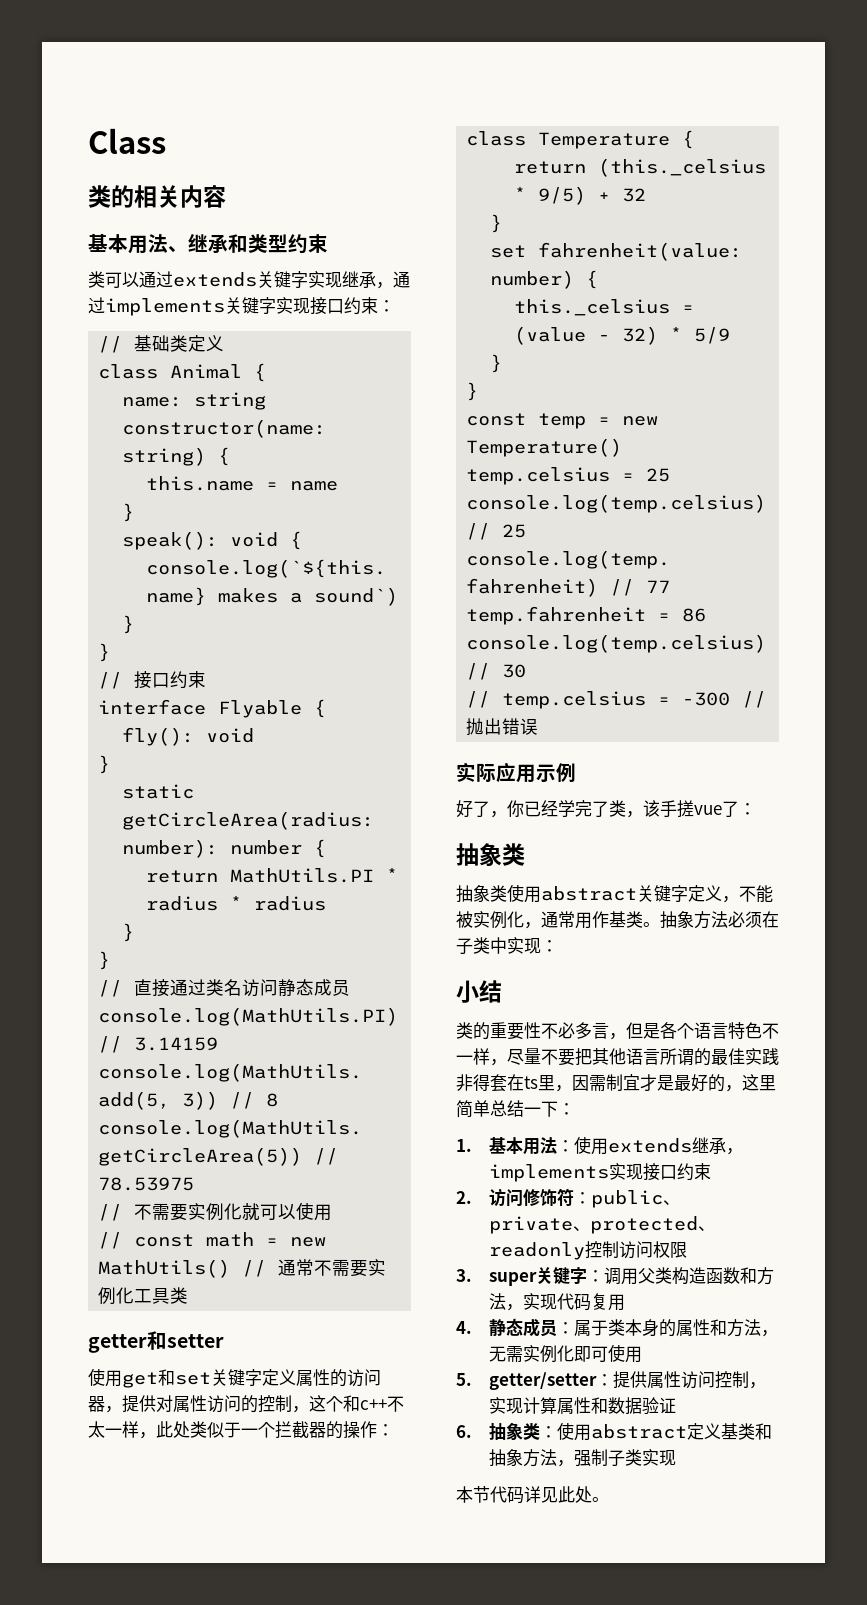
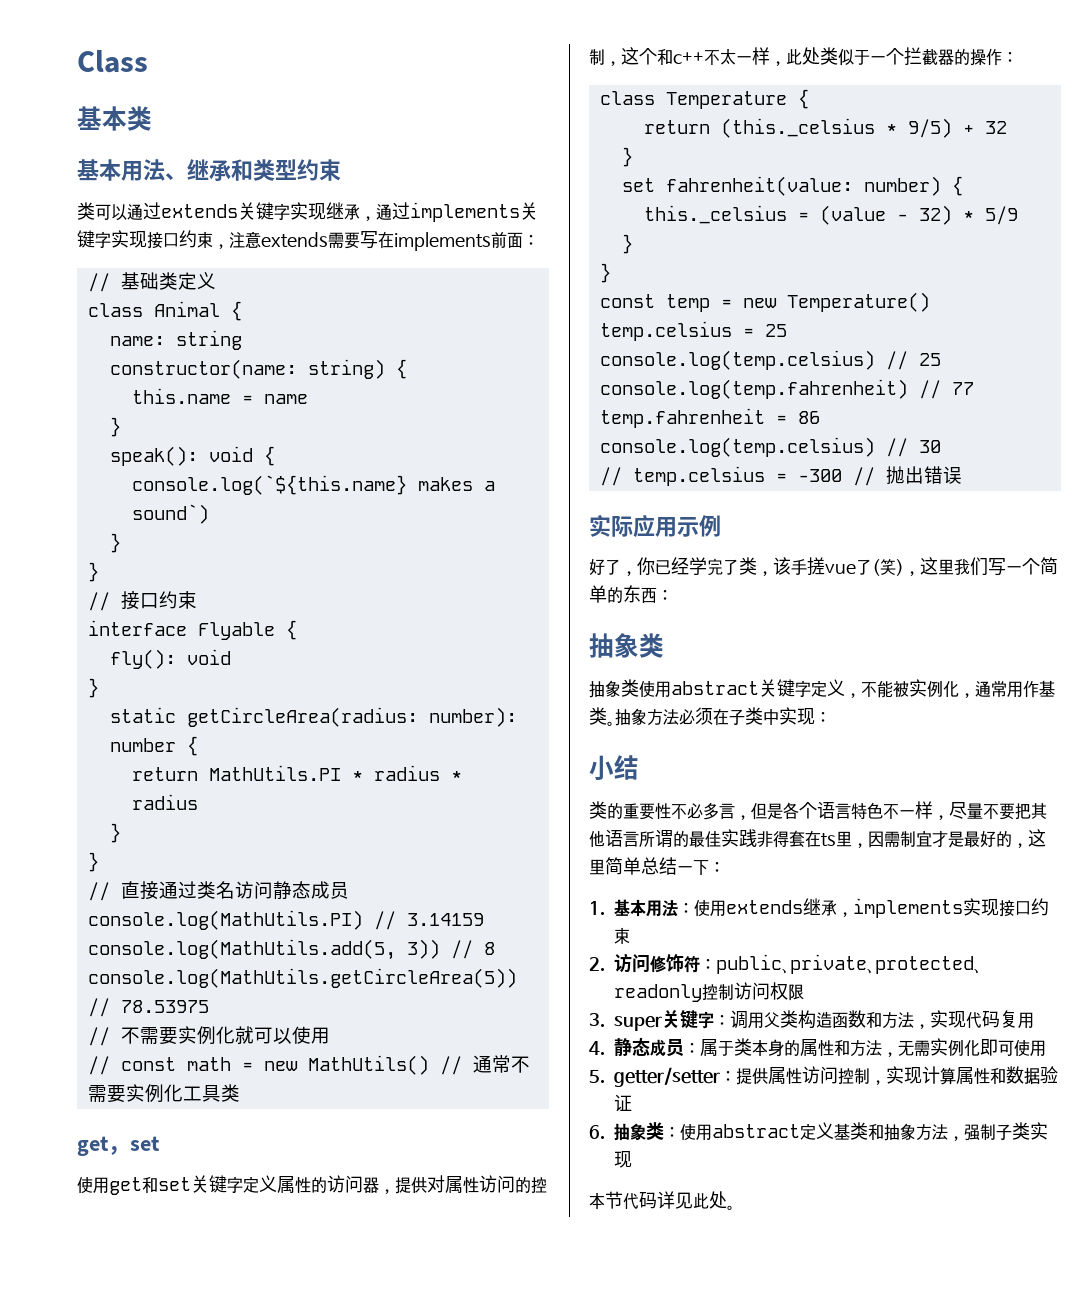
[88,185,226,208] 类的相关内容 -> [77,106,152,131] 基本类
(378, 305) none -> [213,231,523,251] ，注意extends需要写在implements前面
[88,1331,224,1353] getter和setter -> [77,1136,160,1156] get，set
(739, 809) none -> [872,557,1058,576] [589,585,657,603] (笑)，这里我们写一个简单的东西

